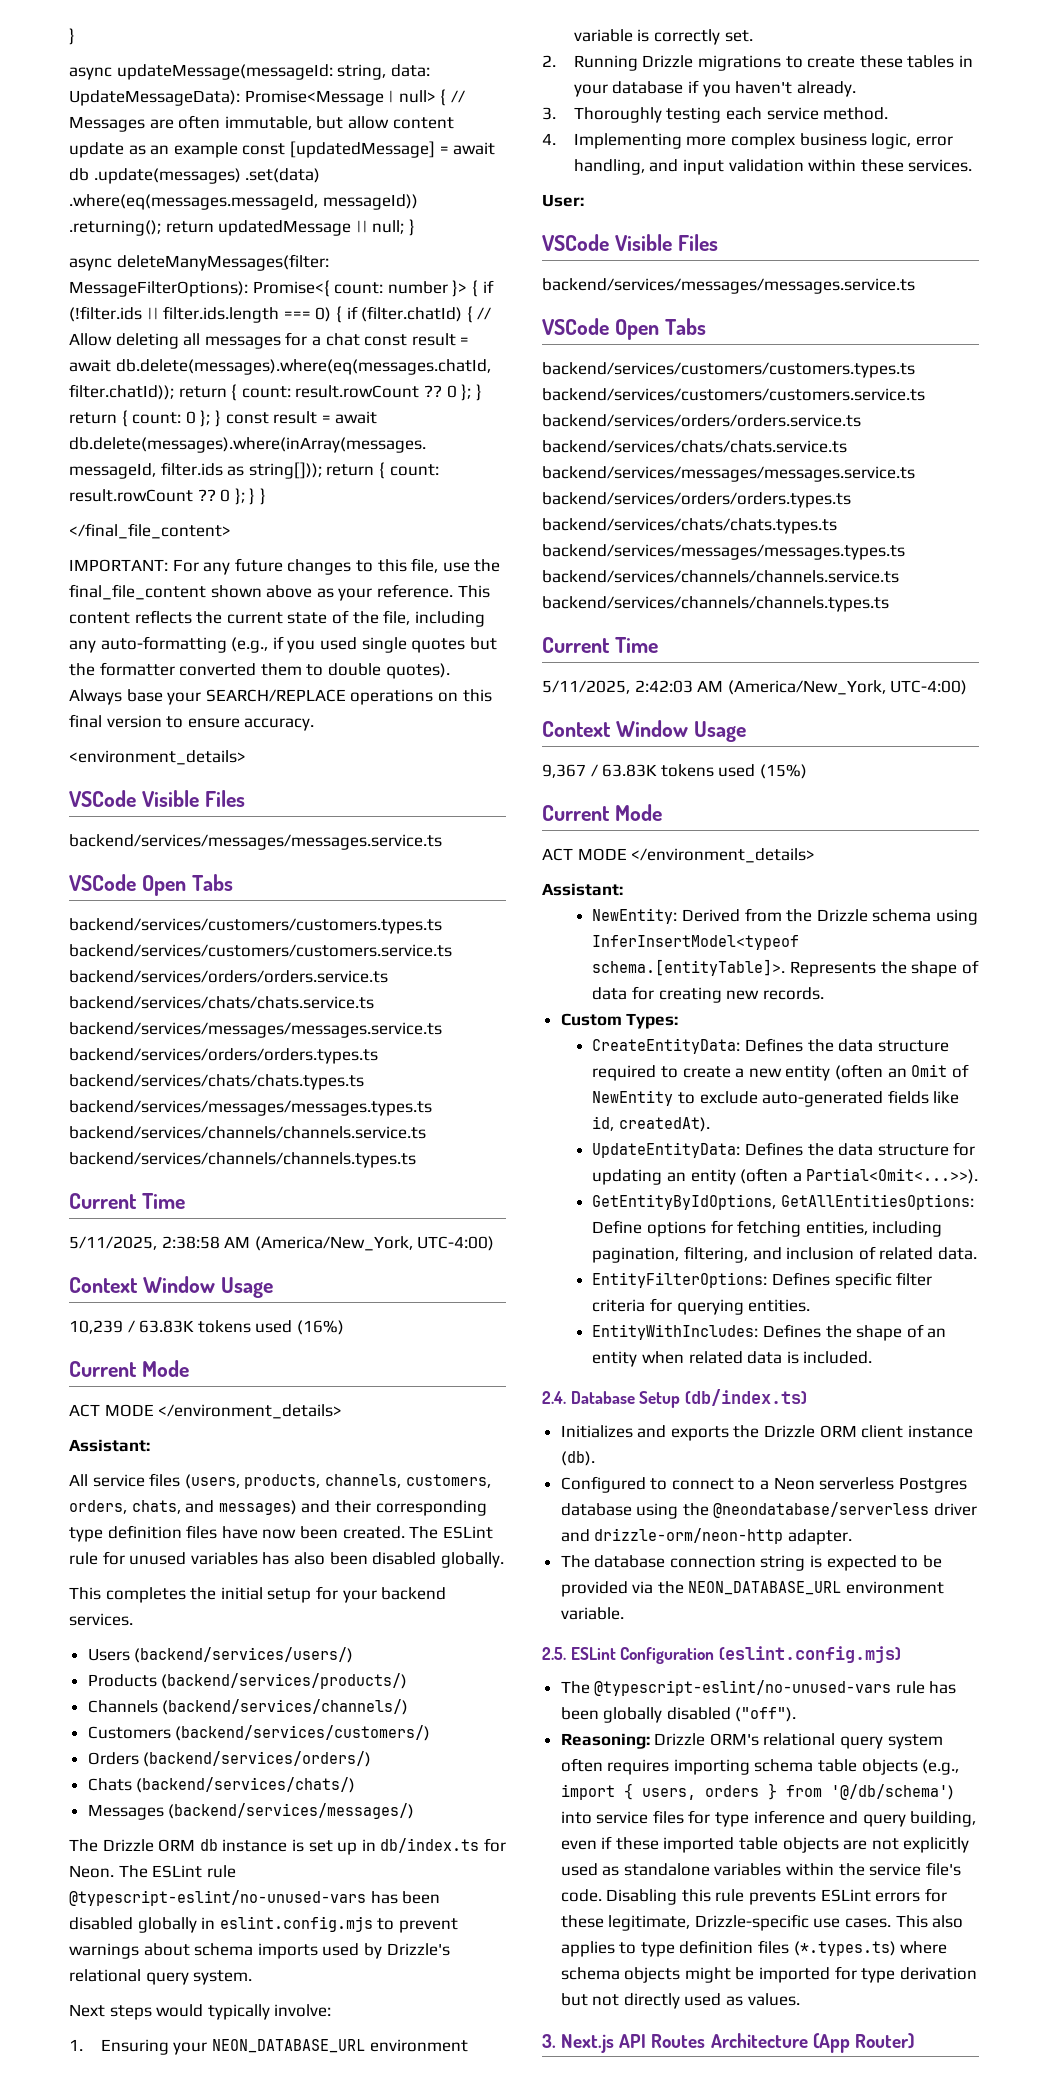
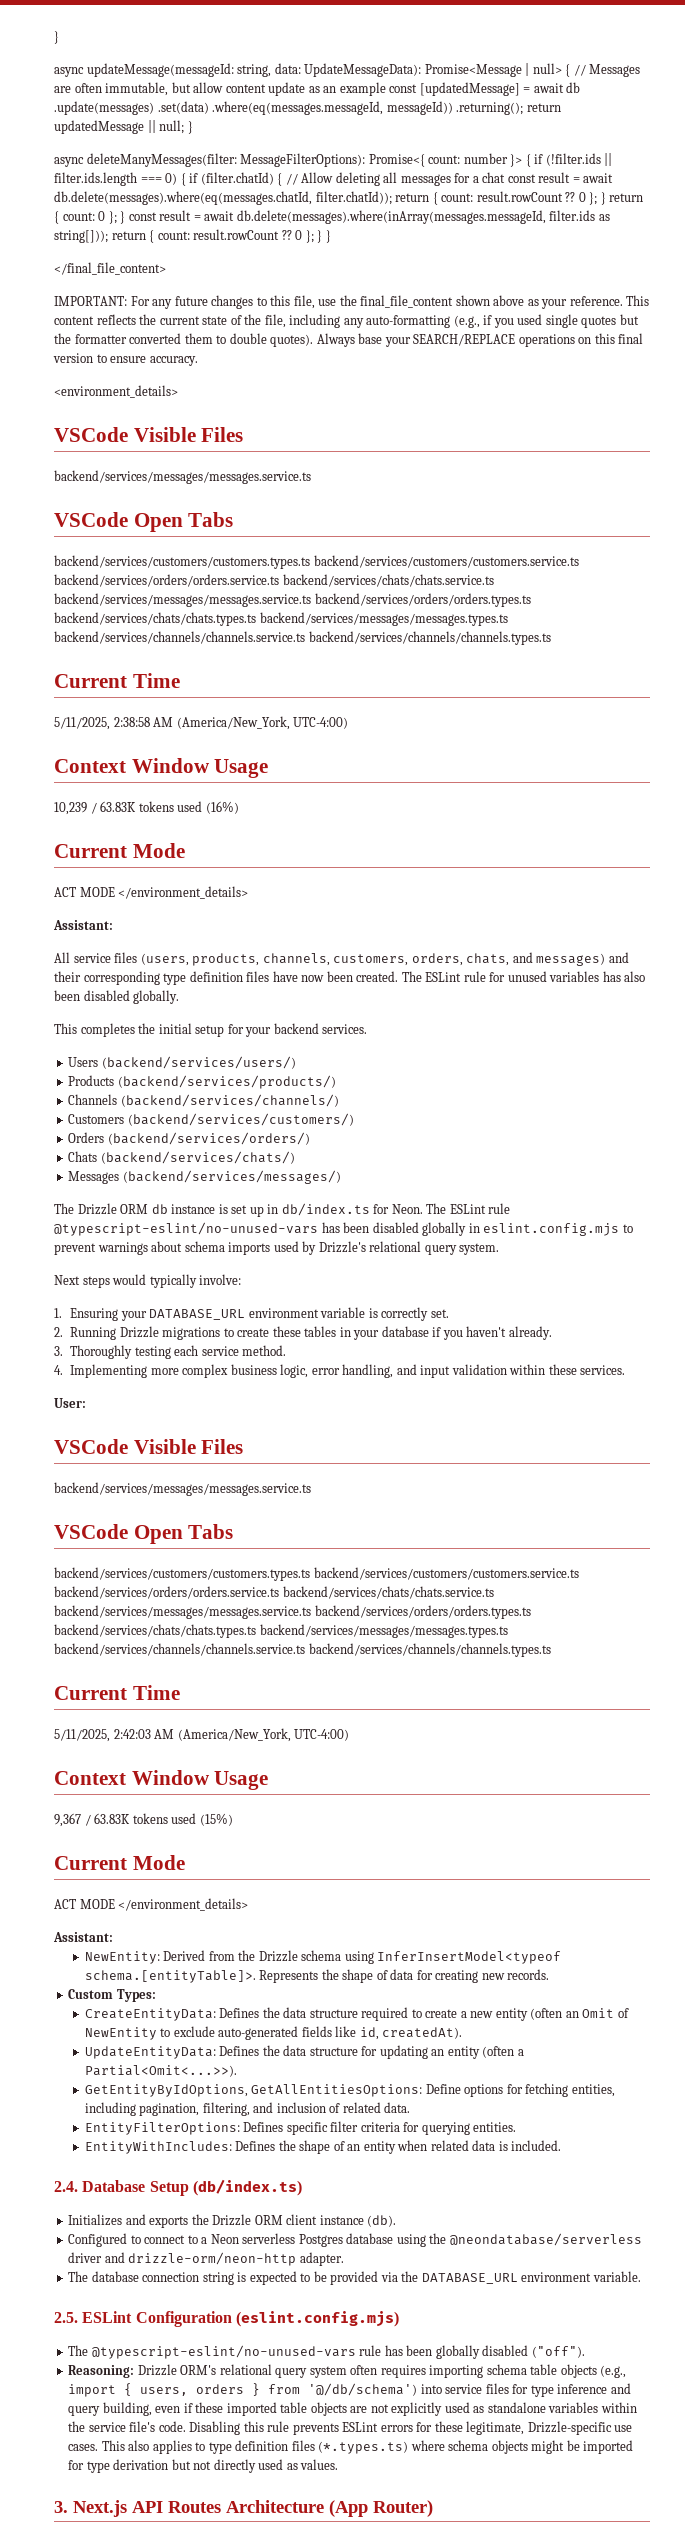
[211,2039,365,2053] NEON_DATABASE_URL -> [149,1309,246,1320] DATABASE_URL
[688,1581,842,1595] NEON_DATABASE_URL -> [421,2273,518,2284] DATABASE_URL

